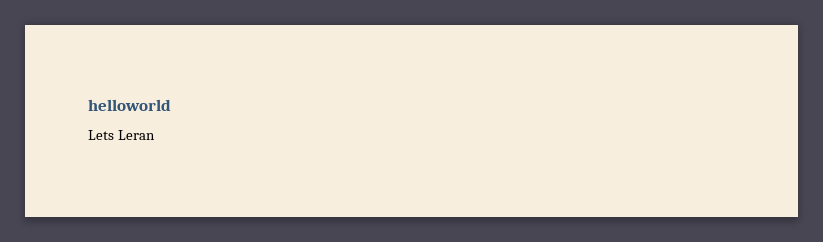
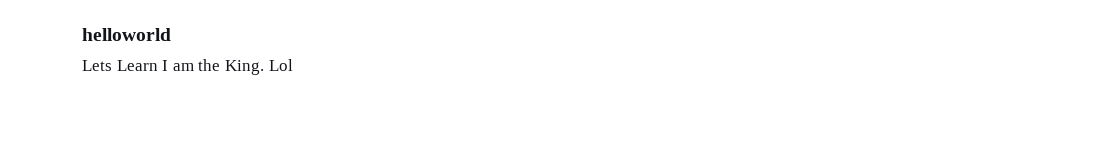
[117,130,155,140] Leran -> [116,59,293,75] Learn I am the King. Lol

